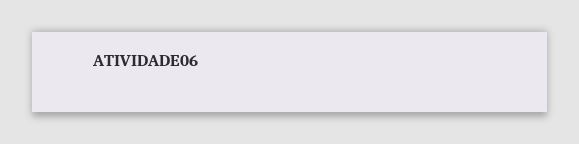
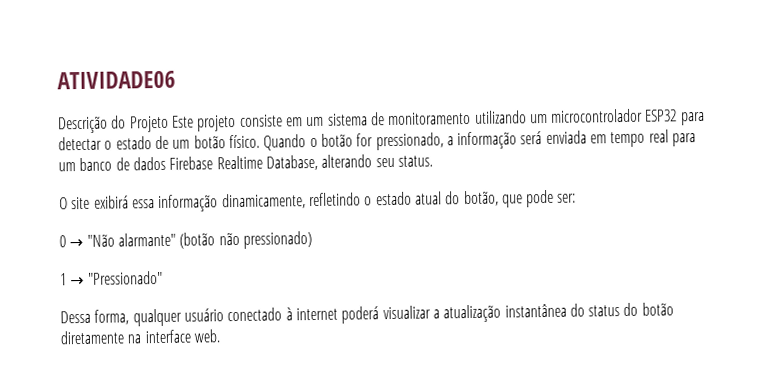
(198, 60) none -> [58,108,705,134] [58,129,697,151] [58,154,433,172] [59,189,577,213] [59,231,312,249] [60,270,163,286] [60,302,674,327] [60,329,220,345] // Descrição do Projeto Este projeto consiste em um sistema de monitoramento utilizando um microcontrolador ESP32 para detectar o estado de um botão físico. Quando o botão for pressionado, a informação será enviada em tempo real para um banco de dados Firebase Realtime Database, alterando seu status. // O site exibirá essa informação dinamicamente, refletindo o estado atual do botão, que pode ser: // 0 → "Não alarmante" (botão não pressionado) // 1 → "Pressionado" // Dessa forma, qualquer usuário conectado à internet poderá visualizar a atualização instantânea do status do botão diretamente na interface web.

